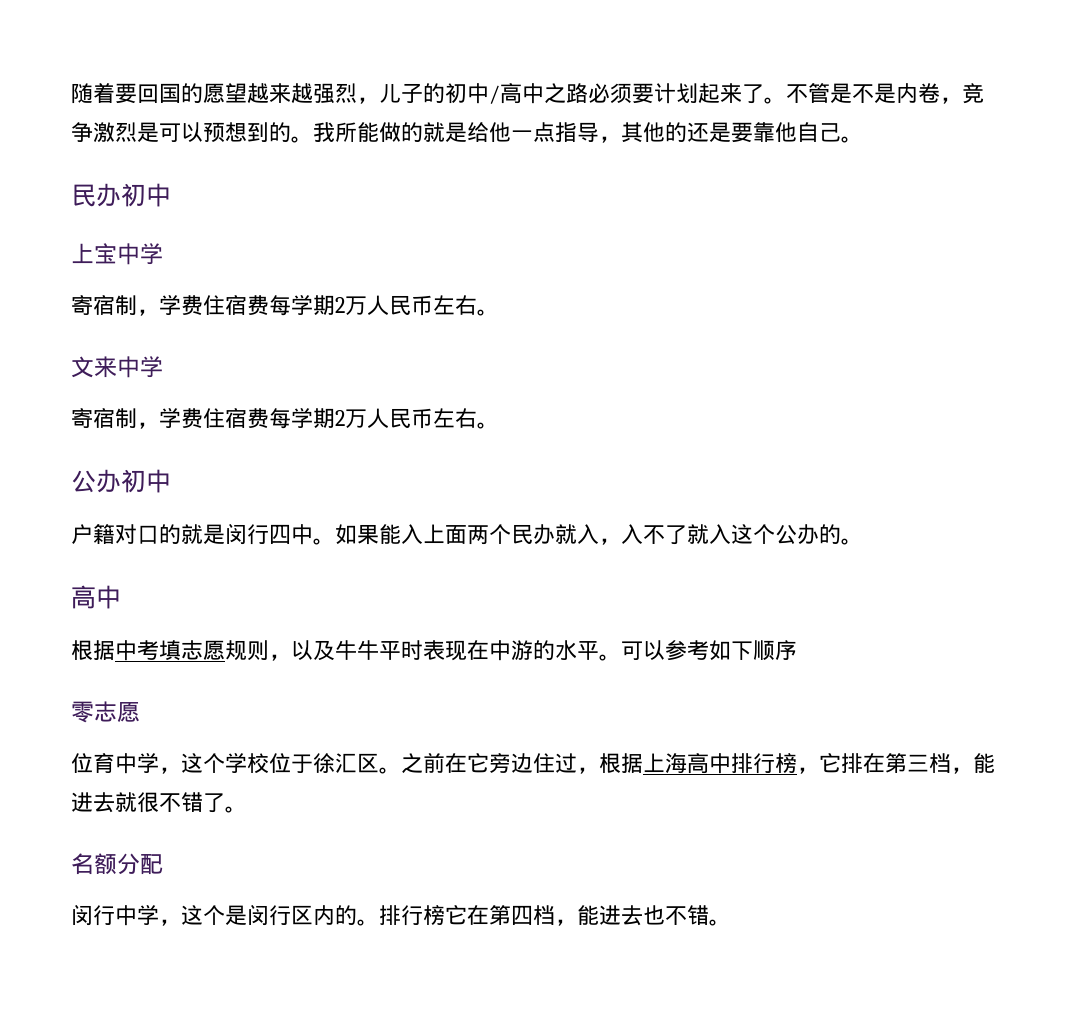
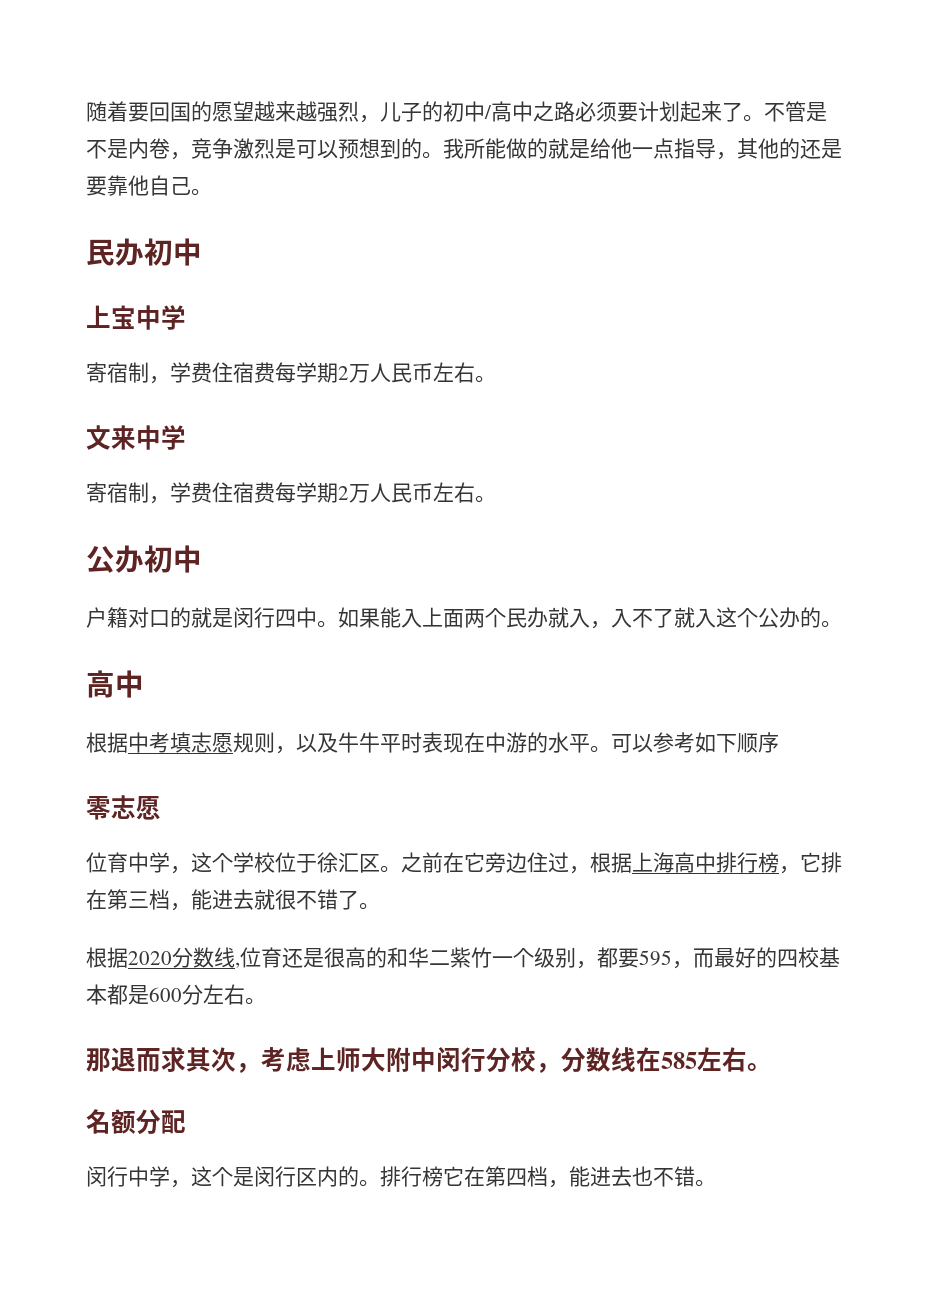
(247, 809) none -> [86,947,840,969] [86,984,266,1005] [86,1047,772,1073] // 根据2020分数线,位育还是很高的和华二紫竹一个级别，都要595，而最好的四校基本都是600分左右。 // 那退而求其次，考虑上师大附中闵行分校，分数线在585左右。

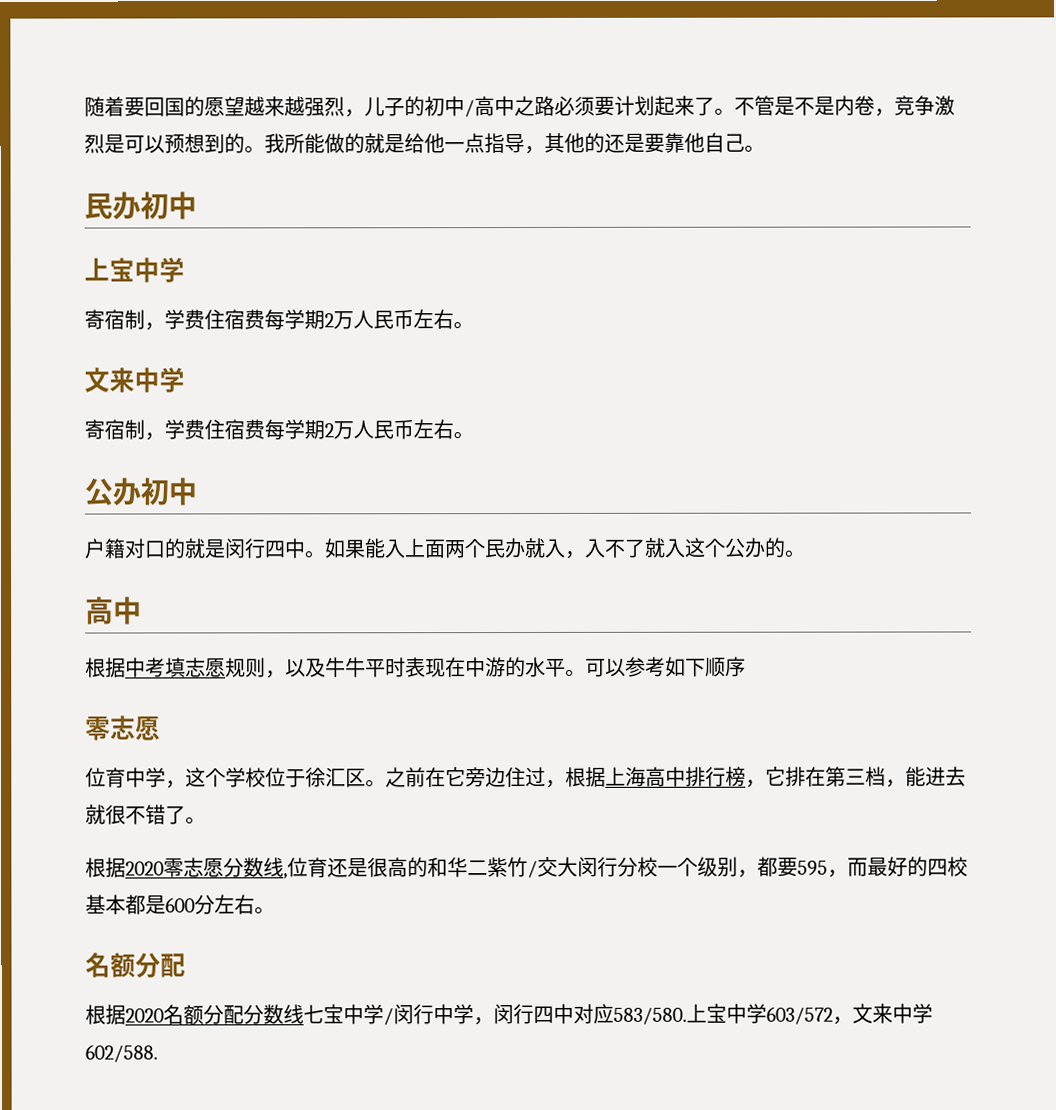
(172, 958) none -> [163,857,224,878] 零志愿
(492, 957) none -> [527,856,658,879] /交大闵行分校
[86,1047,772,1073] [86,1109,186,1135] [86,1166,716,1188] 那退而求其次，考虑上师大附中闵行分校，分数线在585左右。 // 名额分配 // 闵行中学，这个是闵行区内的。排行榜它在第四档，能进去也不错。 -> [85,952,186,979] [85,1003,933,1026] [85,1044,158,1063] 名额分配 // 根据2020名额分配分数线七宝中学/闵行中学，闵行四中对应583/580.上宝中学603/572，文来中学602/588.

